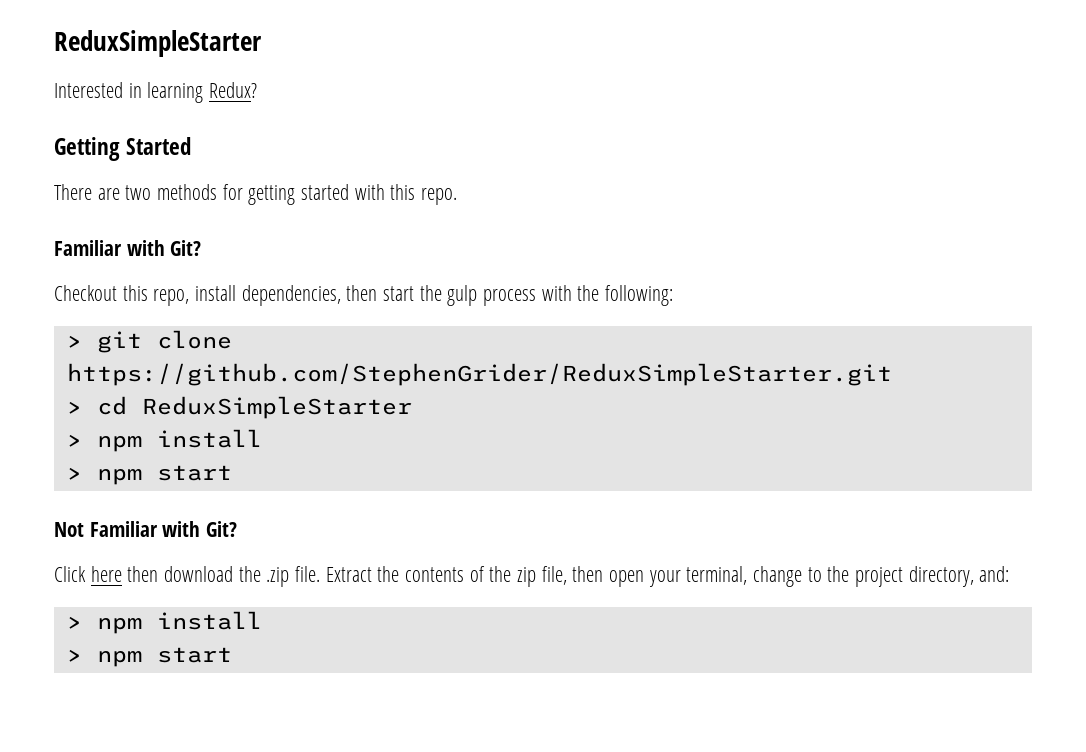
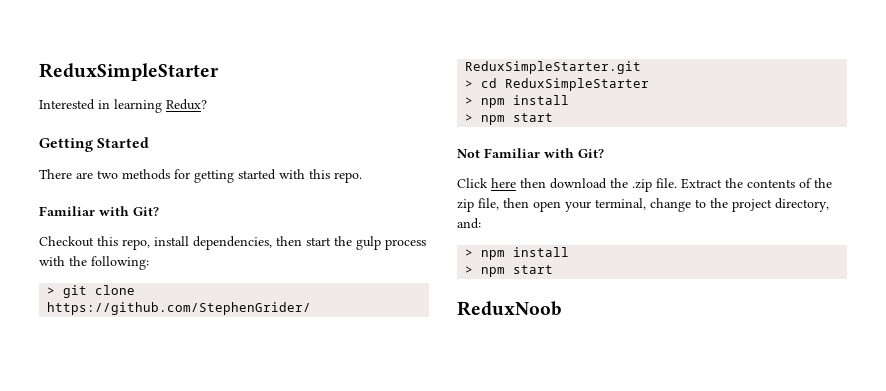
(232, 655) none -> [457,301,562,316] // ReduxNoob

